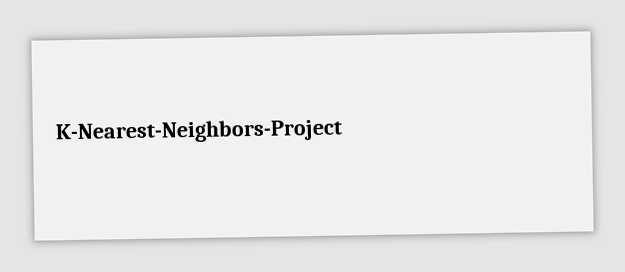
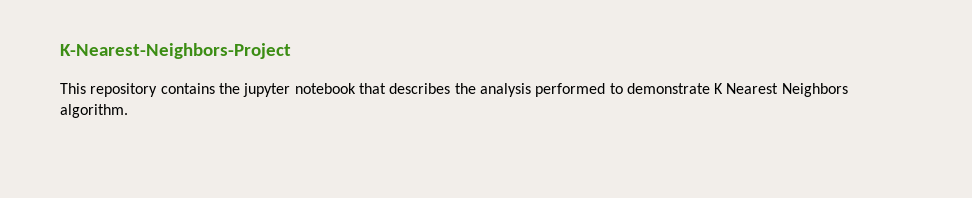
(343, 131) none -> [60,83,848,97] [60,104,128,118] // This repository contains the jupyter notebook that describes the analysis performed to demonstrate K Nearest Neighbors algorithm.

